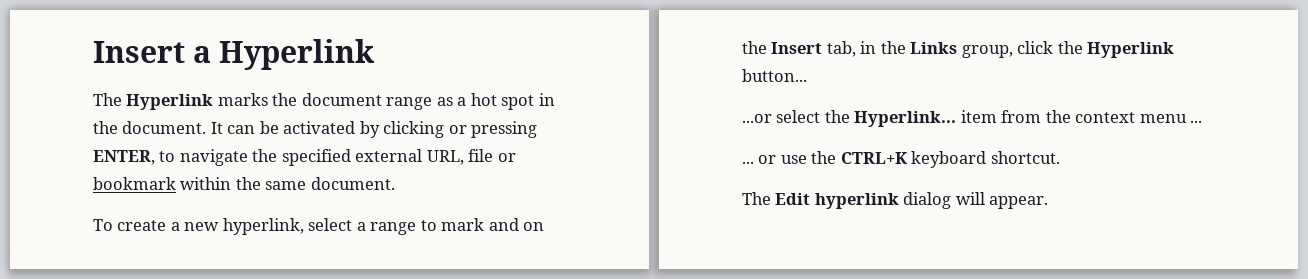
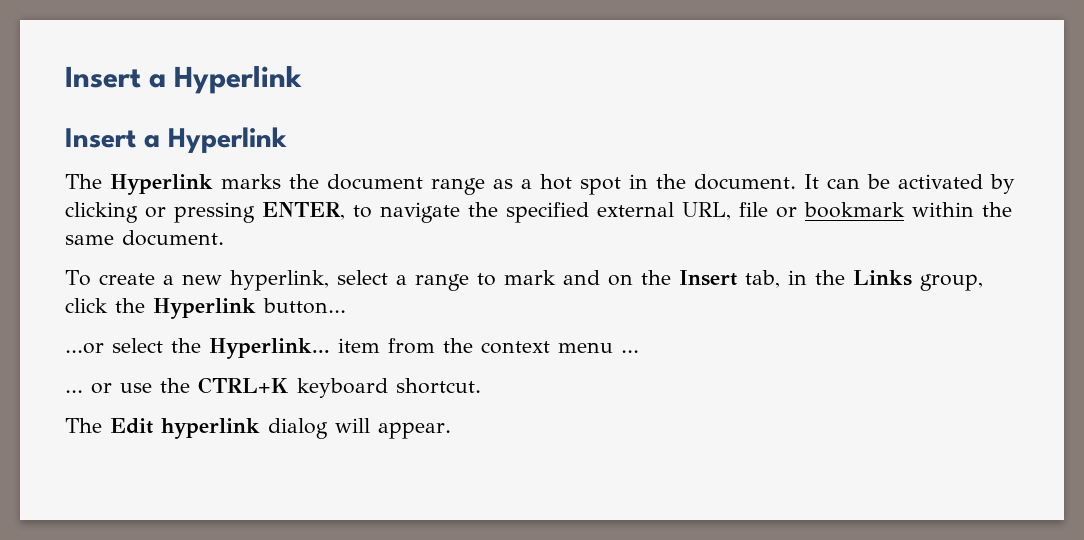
[93,39,376,70] Insert a Hyperlink -> [65,66,303,94] [65,127,287,153] Insert a Hyperlink // Insert a Hyperlink

